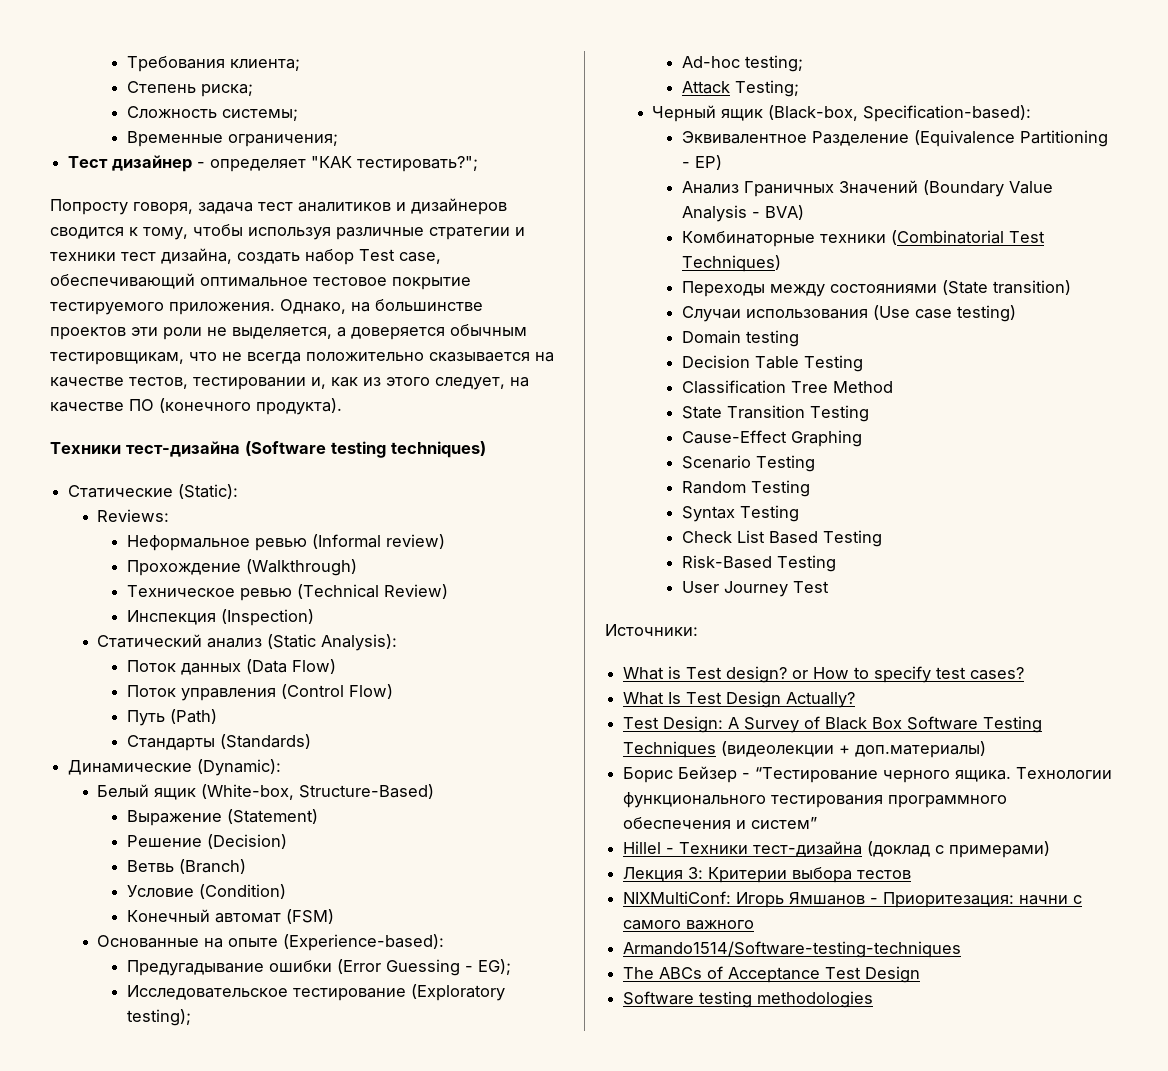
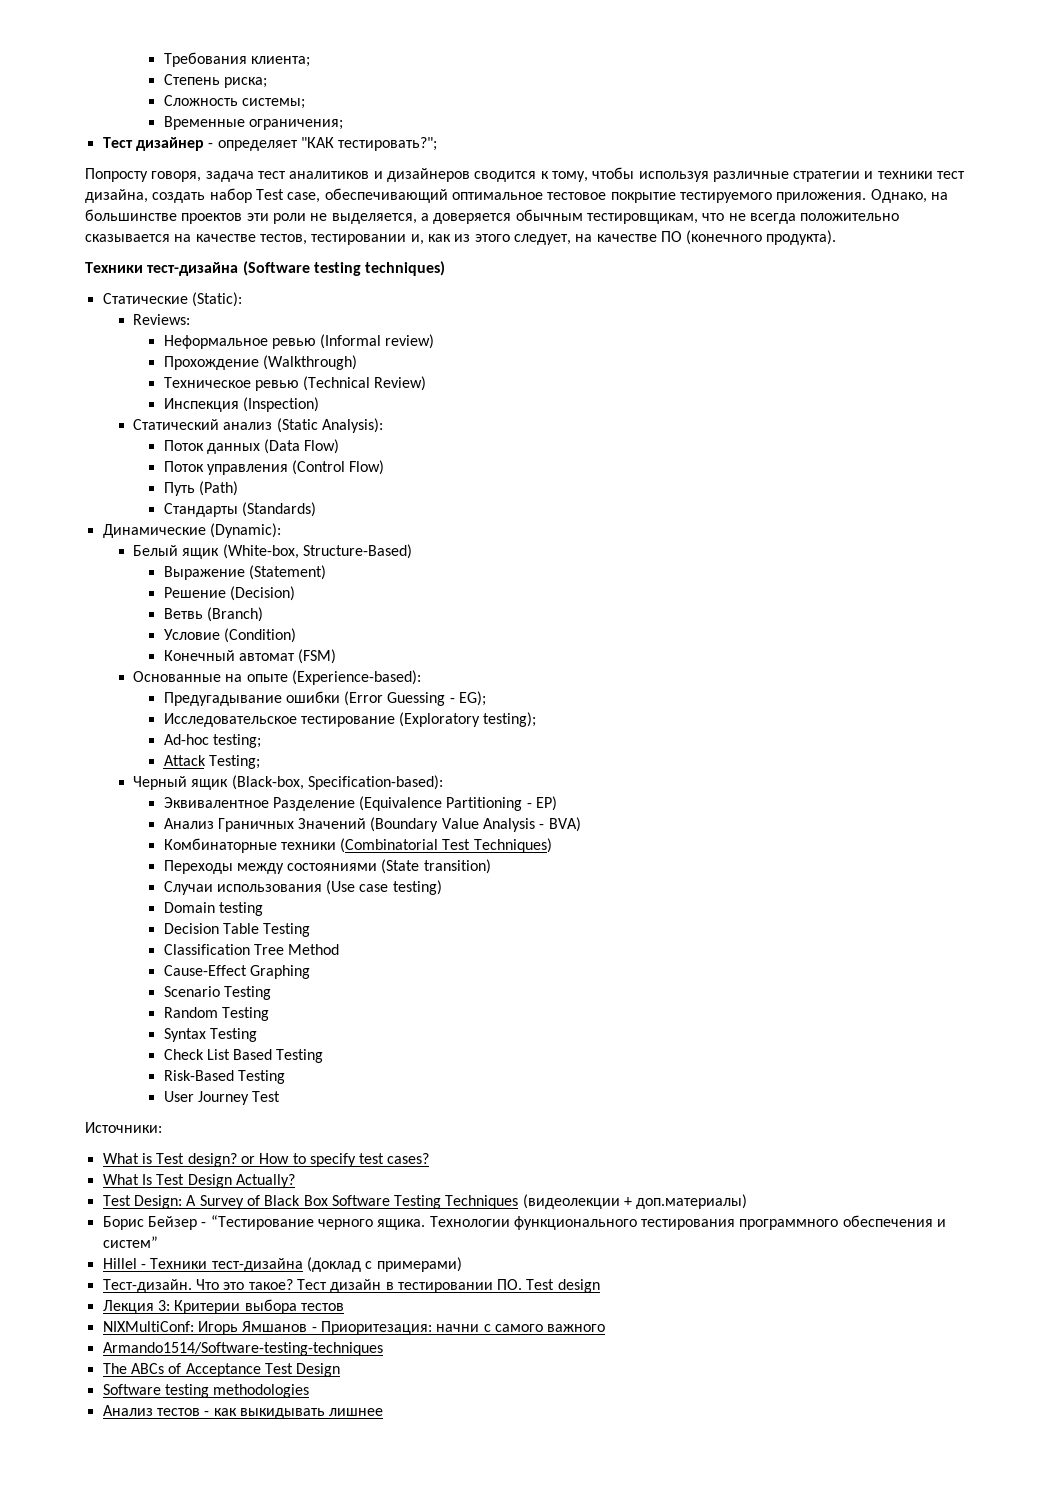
[681,405,869,422] // State Transition Testing -> (340, 949) none
(1051, 849) none -> [102,1279,600,1293] // Тест-дизайн. Что это такое? Тест дизайн в тестировании ПО. Test design
(874, 999) none -> [102,1405,384,1419] // Анализ тестов - как выкидывать лишнее

